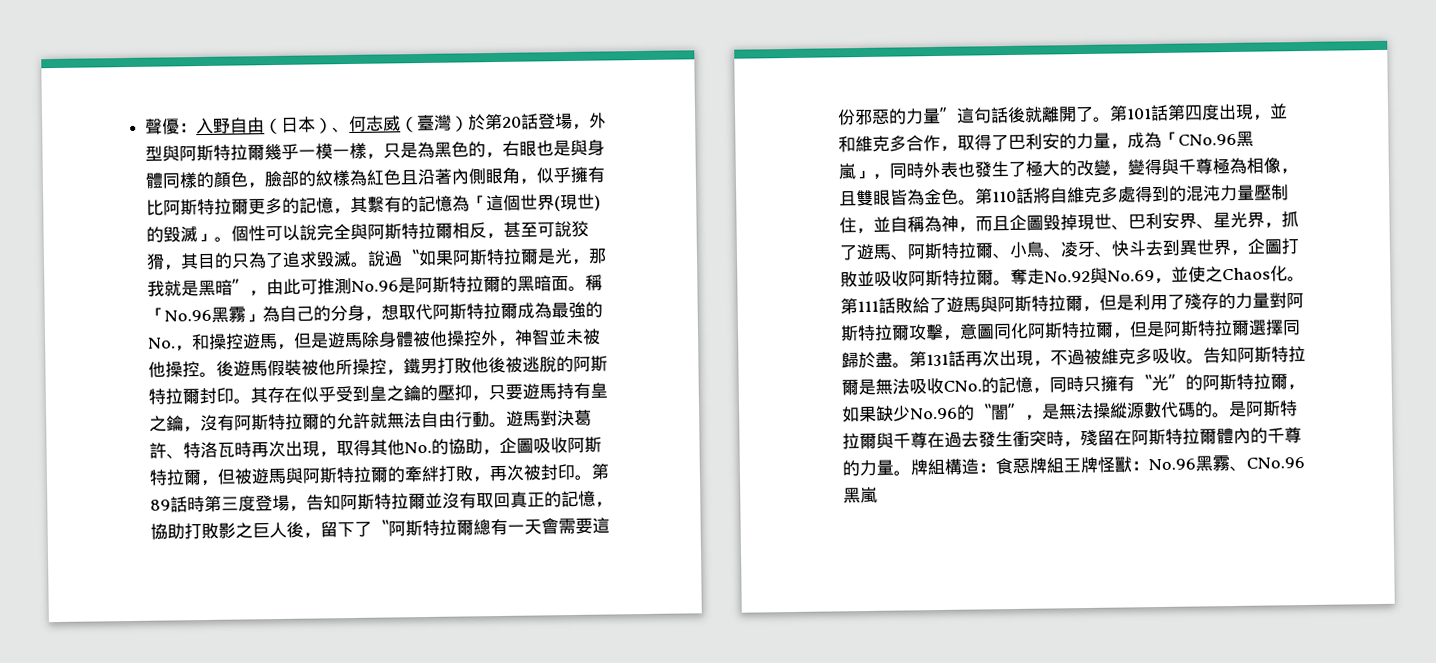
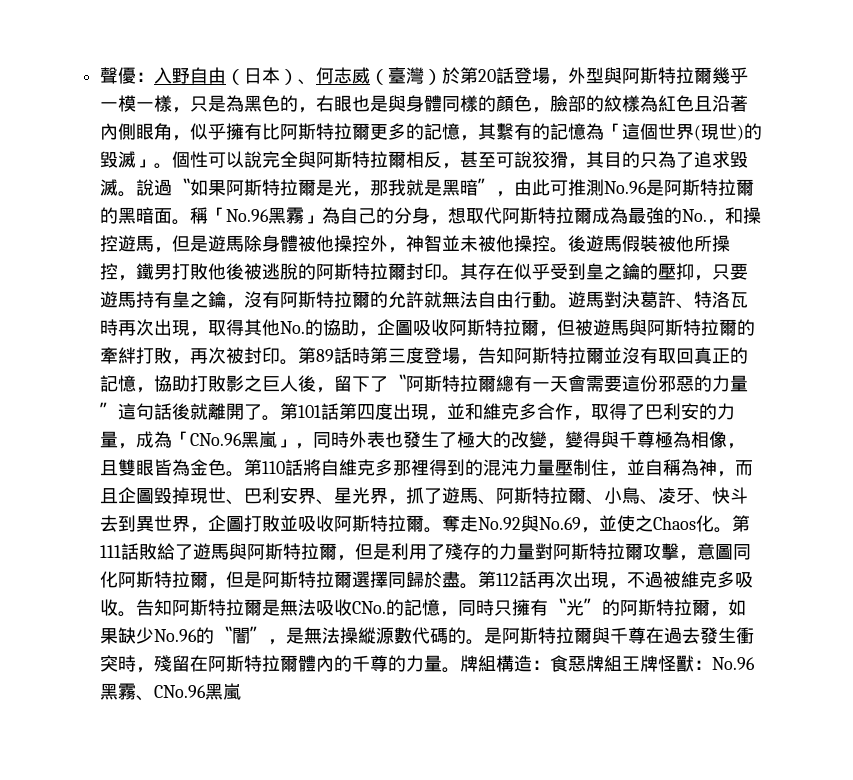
[1118,186,1137,203] 處 -> [393,459,430,476] 那裡
[926,353,950,367] 131 -> [496,573,520,586] 112

